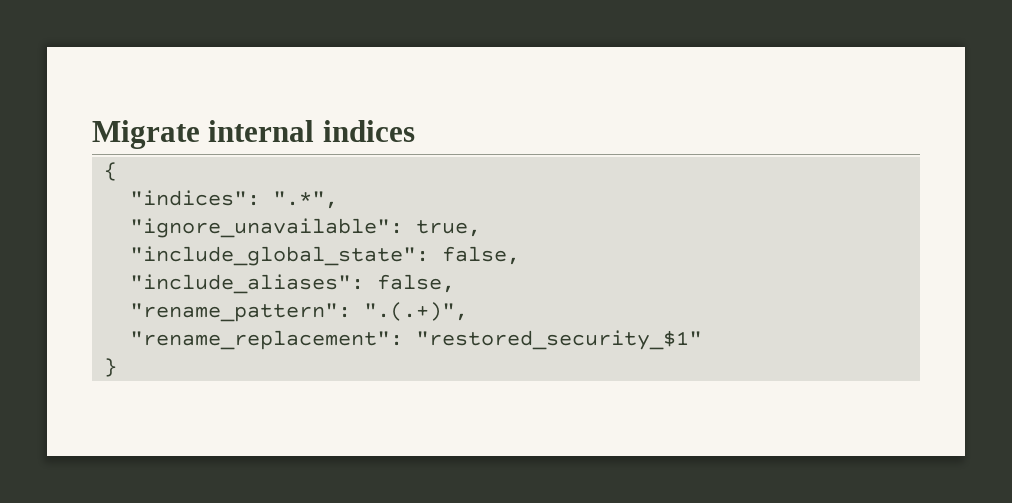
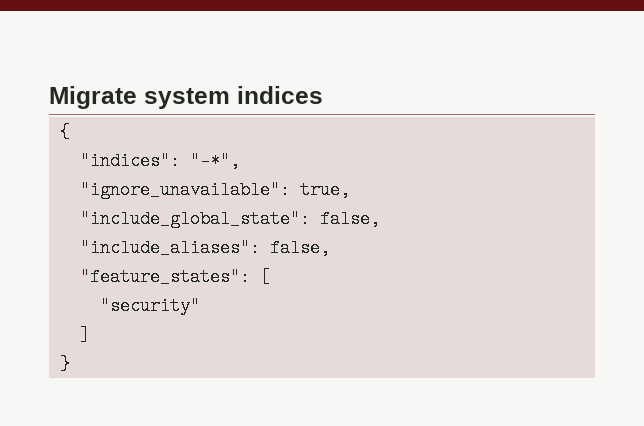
[208,120,315,142] internal -> [144,88,230,109] system
[273,191,338,209] ".*", -> [189,152,240,170] "-*",
[130,302,468,322] [130,330,702,350] "rename_pattern": ".(.+)", // "rename_replacement": "restored_security_$1" -> [79,268,270,286] [99,297,200,315] [79,326,90,344] "feature_states": [ // "security" // ]

